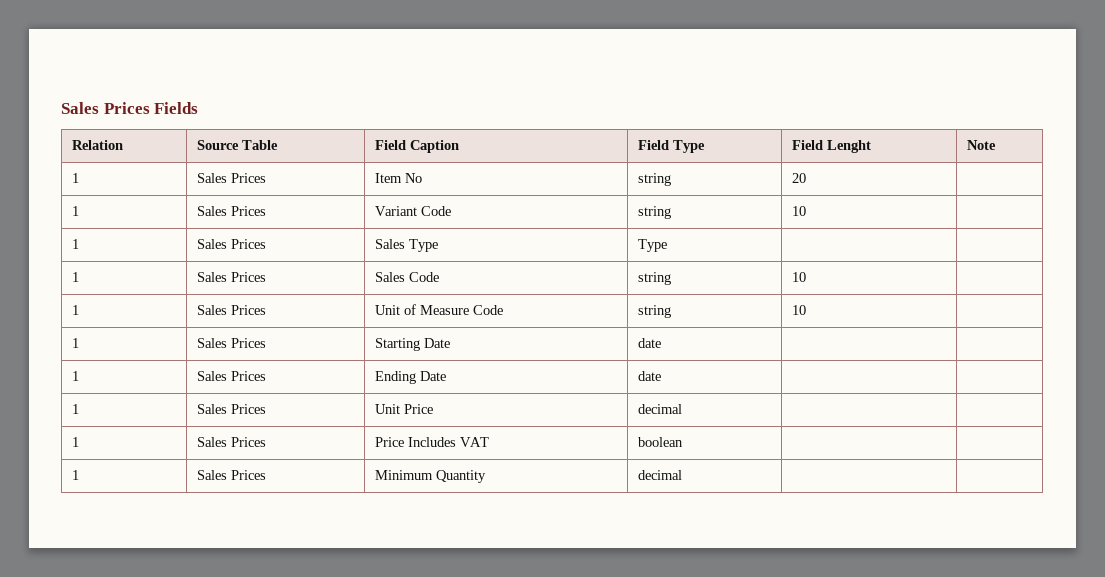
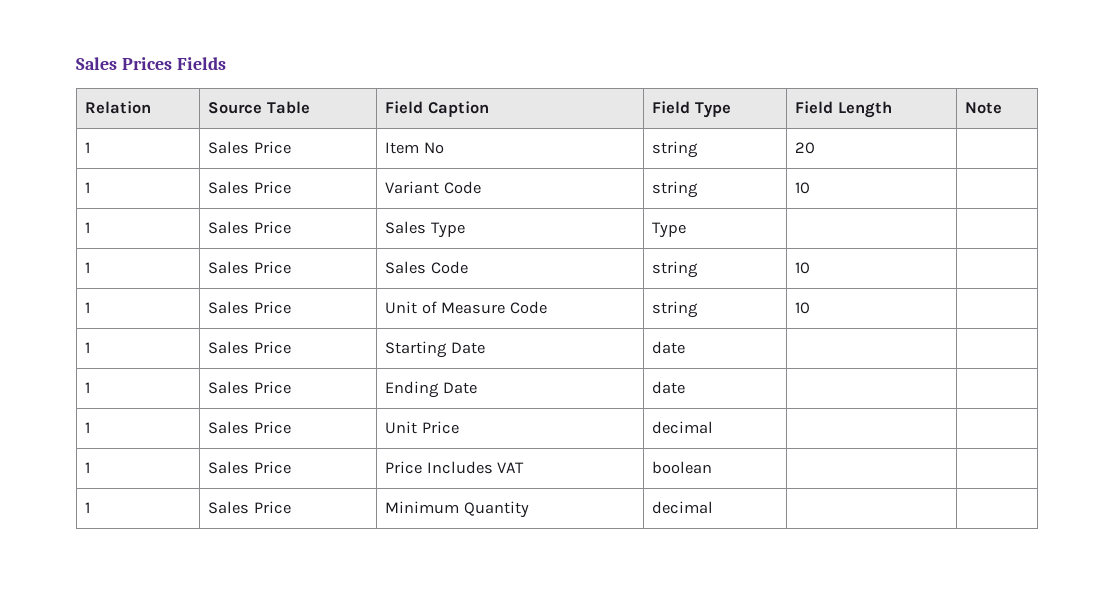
[826,140,871,153] Lenght -> [837,101,892,118] Length
[230,173,266,183] Prices -> [253,141,291,154] Price
[230,206,266,216] Prices -> [253,181,291,194] Price
[230,239,266,249] Prices -> [253,221,291,234] Price
[230,272,266,282] Prices -> [253,261,291,274] Price
[230,305,266,315] Prices -> [253,301,291,314] Price
[230,338,266,348] Prices -> [253,341,291,354] Price
[230,371,266,381] Prices -> [253,381,291,394] Price
[230,404,266,414] Prices -> [253,421,291,434] Price
[230,437,266,447] Prices -> [253,461,291,474] Price
[230,470,266,480] Prices -> [253,501,291,514] Price

